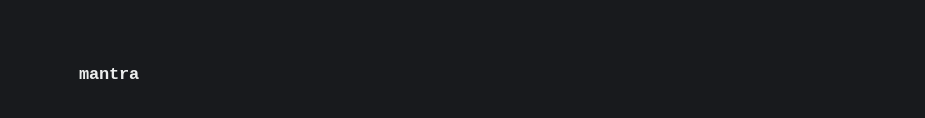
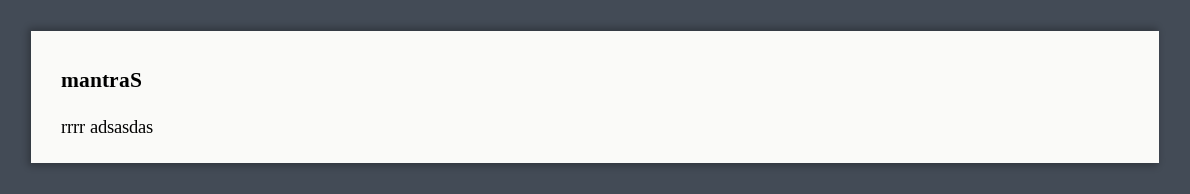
[79,68,139,79] mantra -> [61,73,142,87] [61,120,153,133] mantraS // rrrr adsasdas

